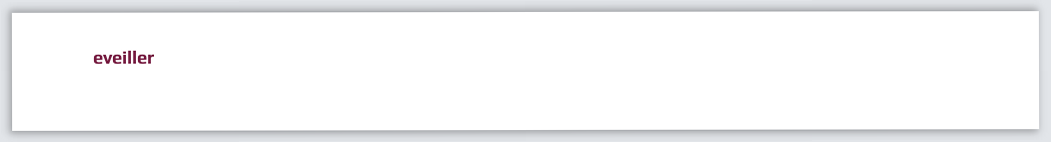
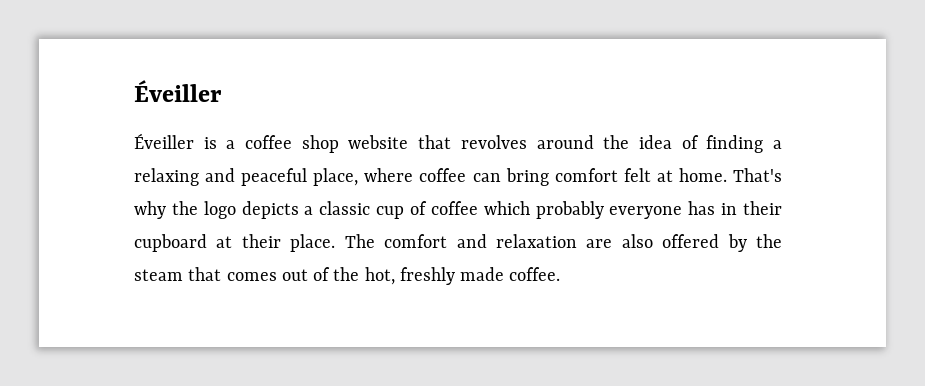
[92,50,155,65] eveiller -> [134,80,222,102] [134,133,783,153] [134,168,782,186] [134,201,782,219] [134,234,782,252] [134,267,561,285] Éveiller // Éveiller is a coffee shop website that revolves around the idea of finding a relaxing and peaceful place, where coffee can bring comfort felt at home. That's why the logo depicts a classic cup of coffee which probably everyone has in their cupboard at their place. The comfort and relaxation are also offered by the steam that comes out of the hot, freshly made coffee.

